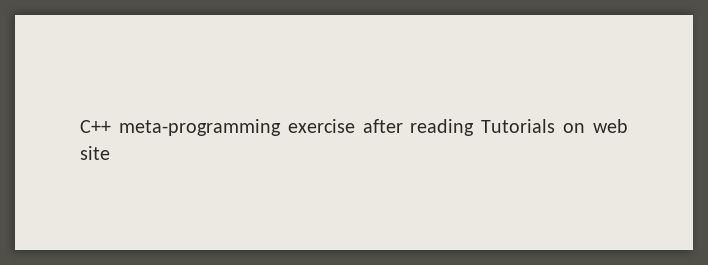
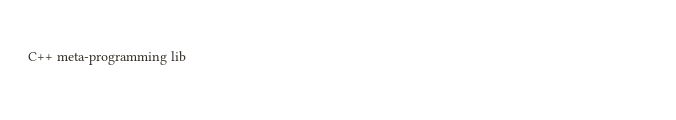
[287,119,628,136] [80,146,110,160] exercise after reading Tutorials on web site -> [171,51,186,62] lib

